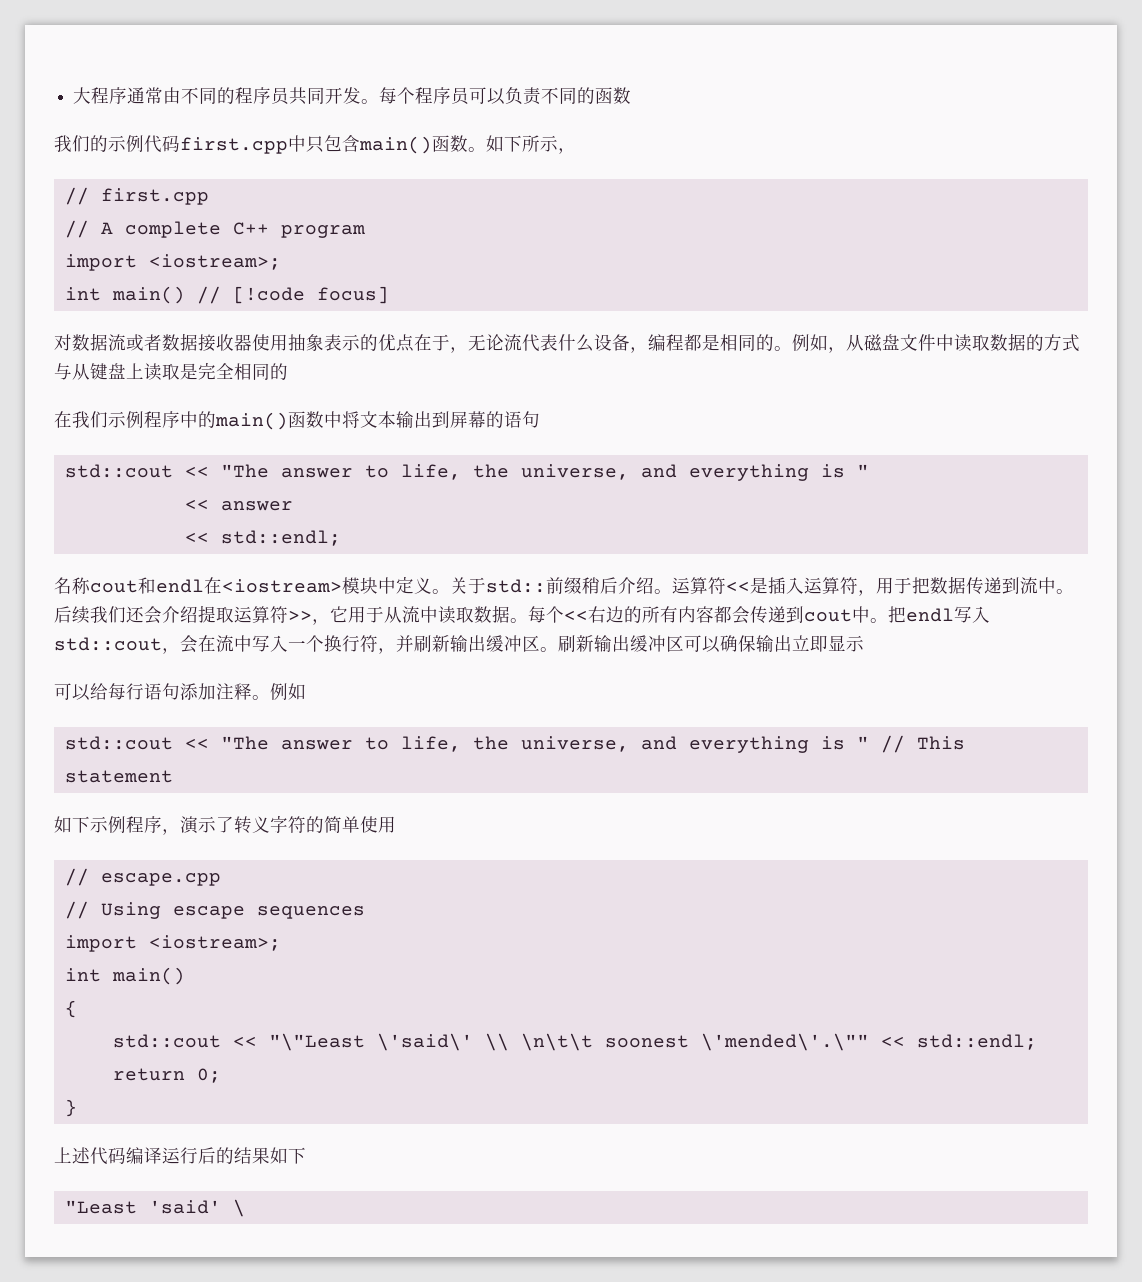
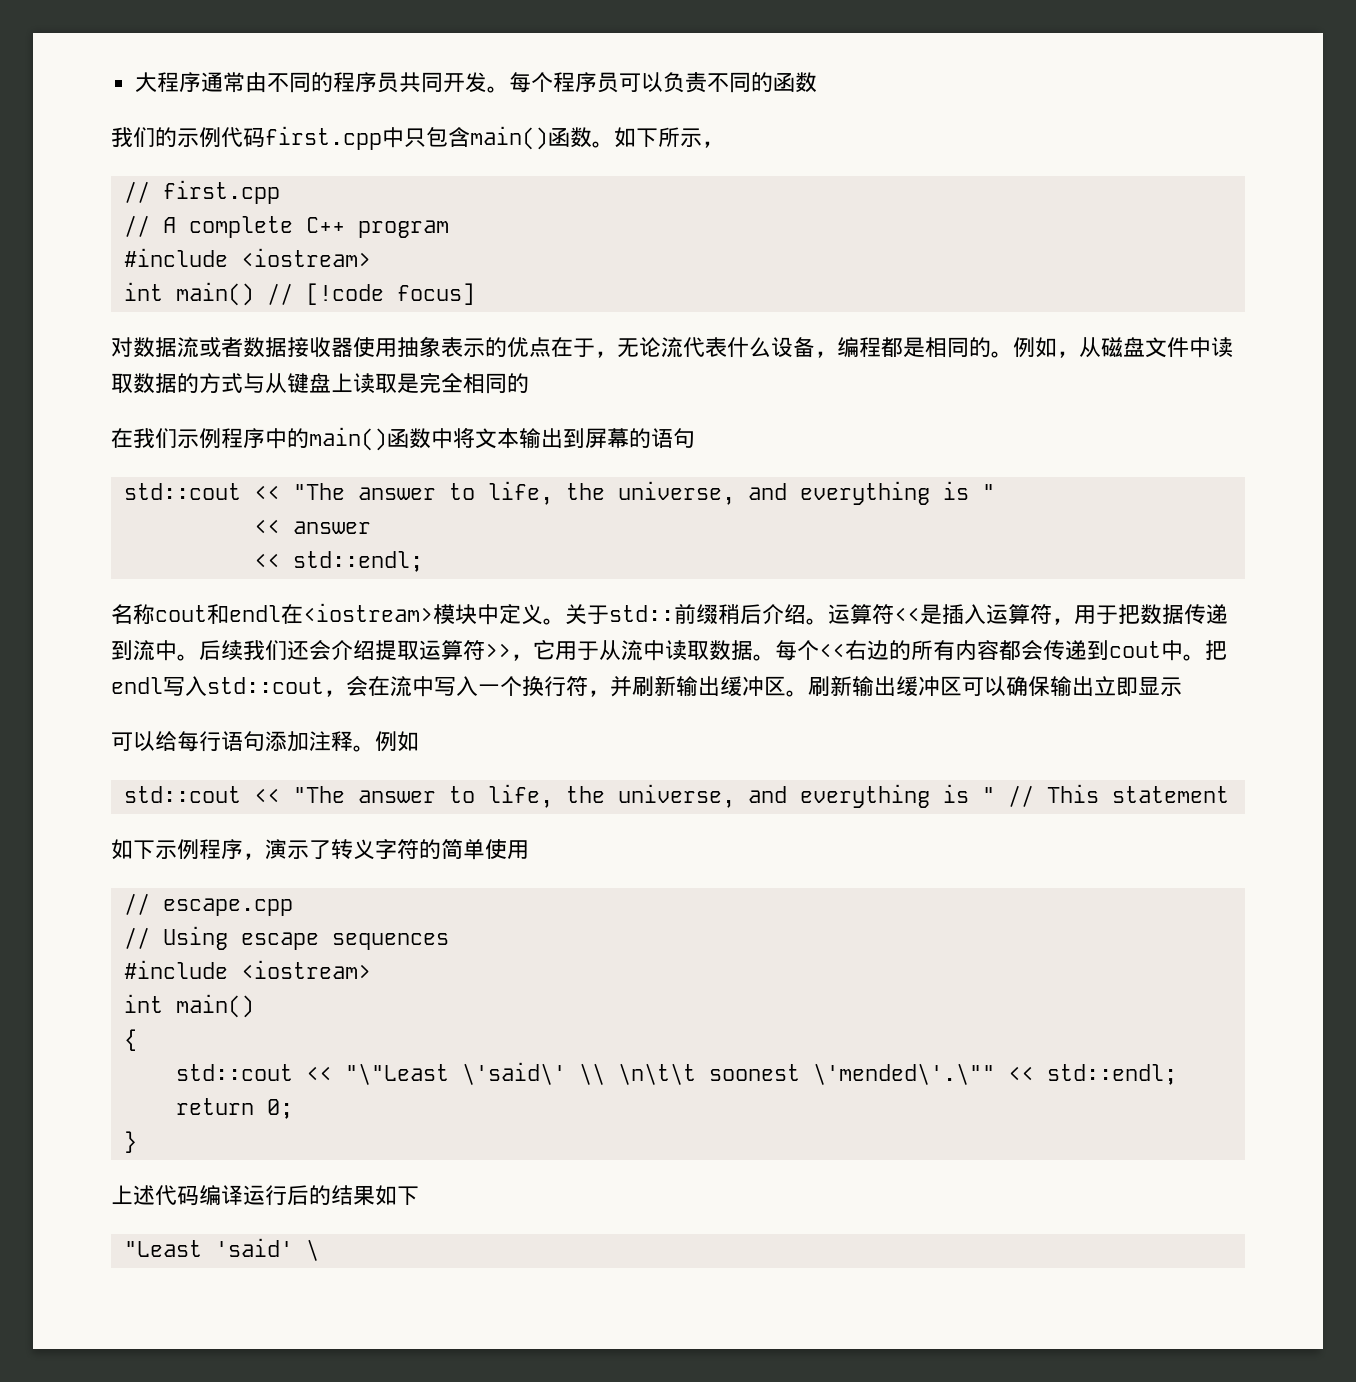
[64,254,281,271] import <iostream>; -> [124,248,372,267] #include <iostream>
[64,935,281,952] import <iostream>; -> [124,960,372,979] #include <iostream>

